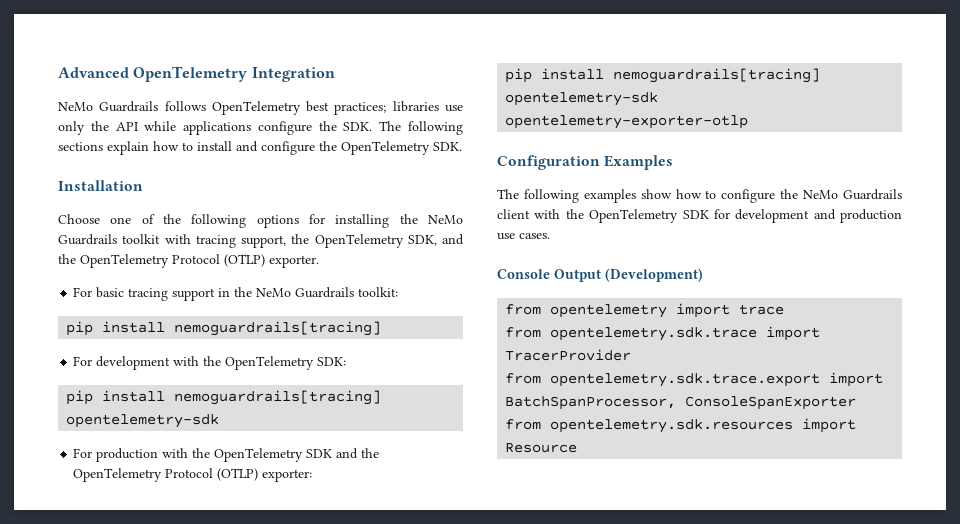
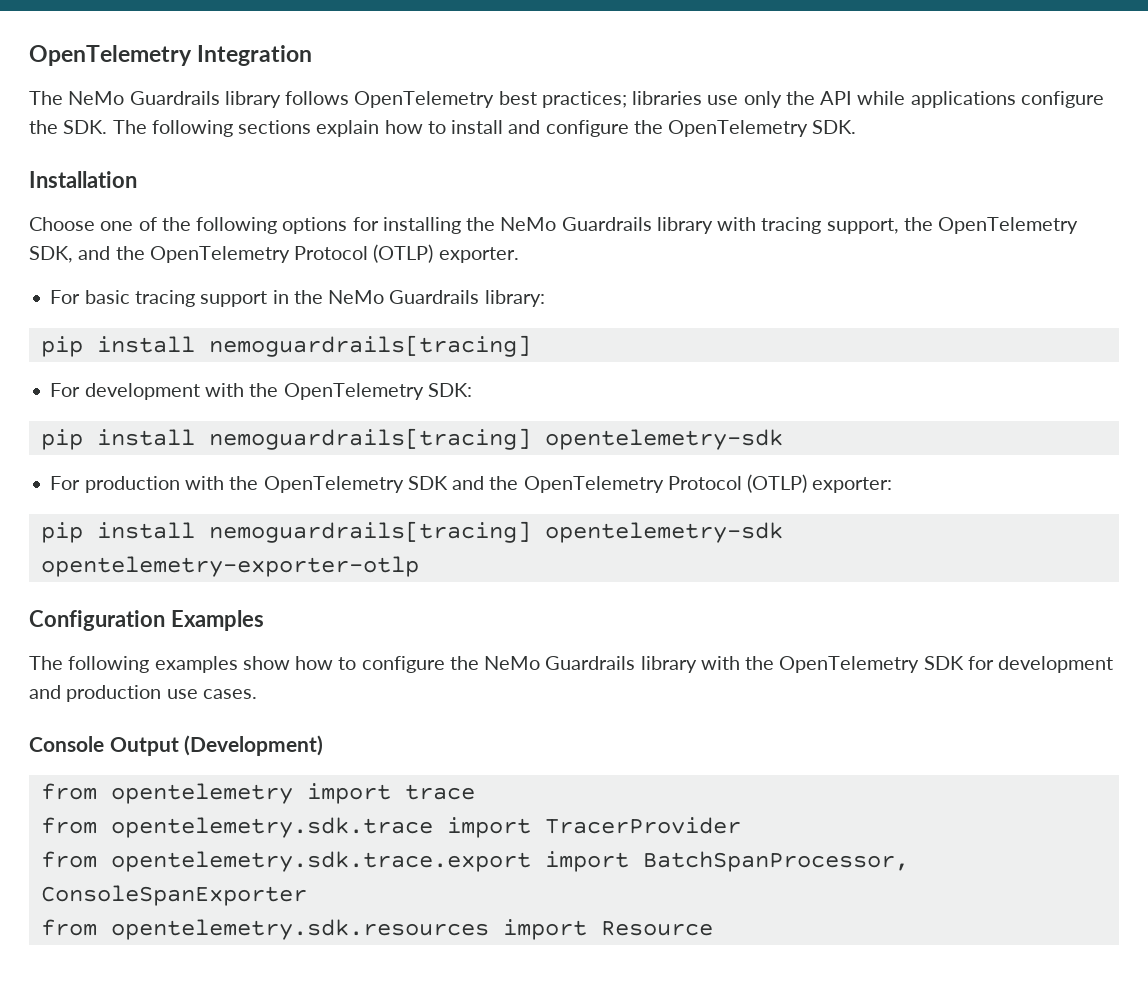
[58,67,129,78] Advanced -> (29, 55) none
[58,101,159,112] NeMo Guardrails -> [29,91,281,108] The NeMo Guardrails library
[122,234,161,244] toolkit -> [656,217,713,234] library
[358,287,399,297] toolkit: -> [484,290,545,307] library:
[497,209,530,219] client -> [640,656,697,673] library

